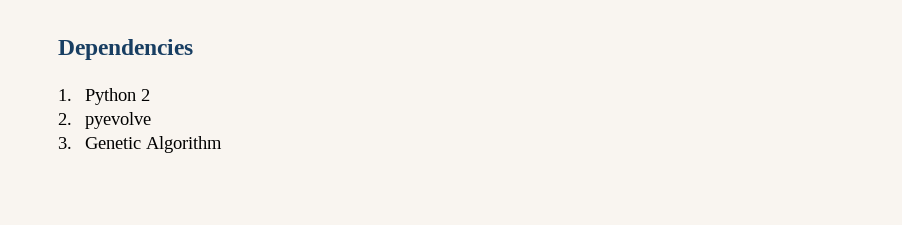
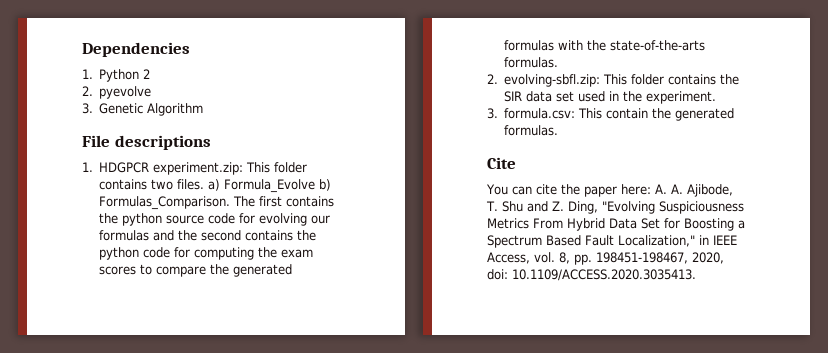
(222, 144) none -> [82,135,211,150] [82,162,308,175] [99,179,332,193] [99,196,335,210] [99,213,331,226] [99,230,317,241] [99,247,314,260] [99,264,293,277] [504,40,706,51] [504,57,559,68] [487,74,740,87] [504,91,717,104] [487,108,735,121] [504,125,559,136] [487,157,516,169] [486,184,733,197] [486,201,744,214] [487,218,745,231] [487,235,737,248] [487,252,724,265] [487,269,696,281] // File descriptions // 1. HDGPCR experiment.zip: This folder contains two files. a) Formula_Evolve b) Formulas_Comparison. The first contains the python source code for evolving our formulas and the second contains the python code for computing the exam scores to compare the generated formulas with the state-of-the-arts formulas. // 2. evolving-sbfl.zip: This folder contains the SIR data set used in the experiment. // 3. formula.csv: This contain the generated formulas. // Cite // You can cite the paper here: A. A. Ajibode, T. Shu and Z. Ding, "Evolving Suspiciousness Metrics From Hybrid Data Set for Boosting a Spectrum Based Fault Localization," in IEEE Access, vol. 8, pp. 198451-198467, 2020, doi: 10.1109/ACCESS.2020.3035413.

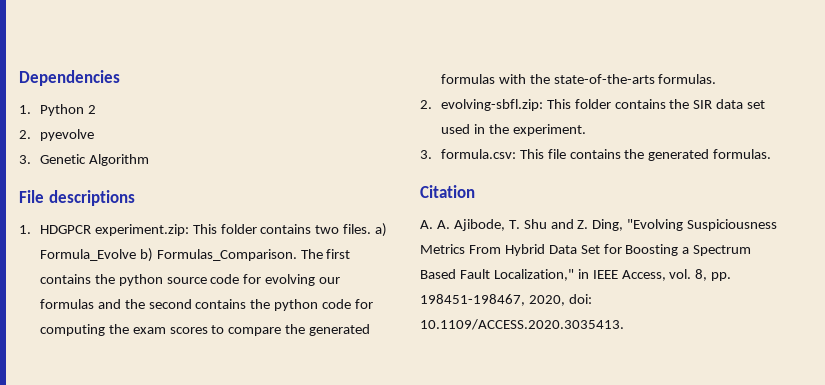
[606,108,649,119] contain -> [547,149,621,159] file contains
[487,157,516,169] [486,184,651,197] Cite // You can cite the paper here: -> [420,185,475,198] Citation //

